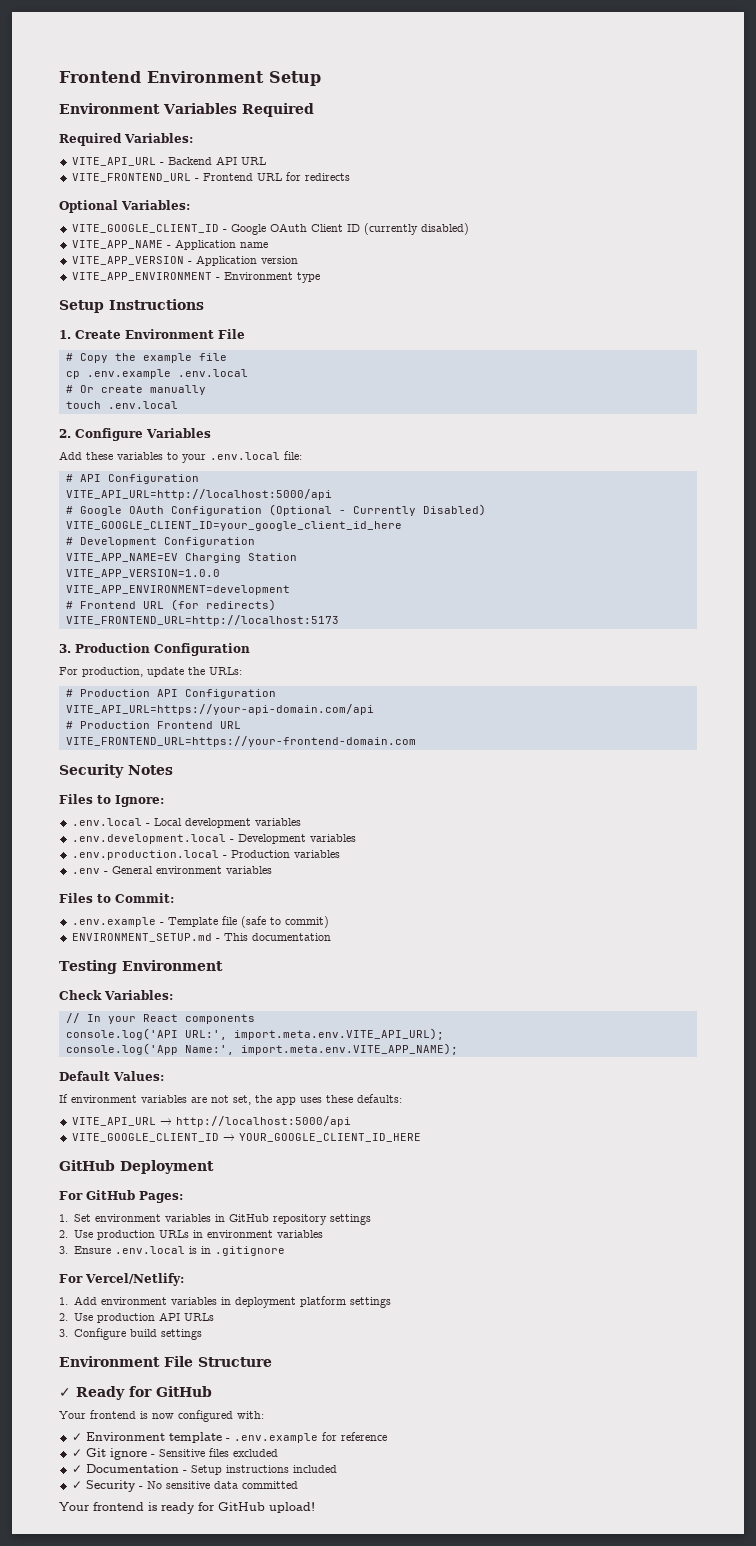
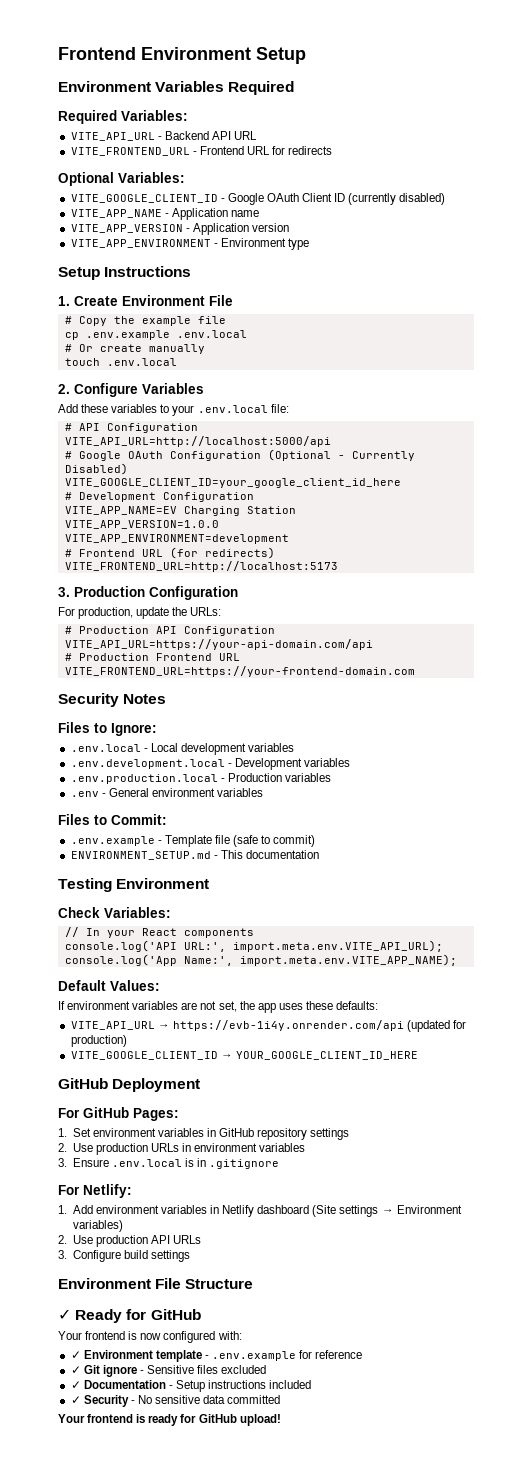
[175,1116,351,1127] http://localhost:5000/api -> [172,1020,467,1032] [70,1035,127,1047] https://evb-1i4y.onrender.com/api (updated for production)
[85,1273,184,1286] Vercel/Netlify: -> [83,1184,132,1198] Netlify:
[234,1296,391,1308] deployment platform settings -> [222,1205,462,1217] [72,1220,123,1232] Netlify dashboard (Site settings → Environment variables)

